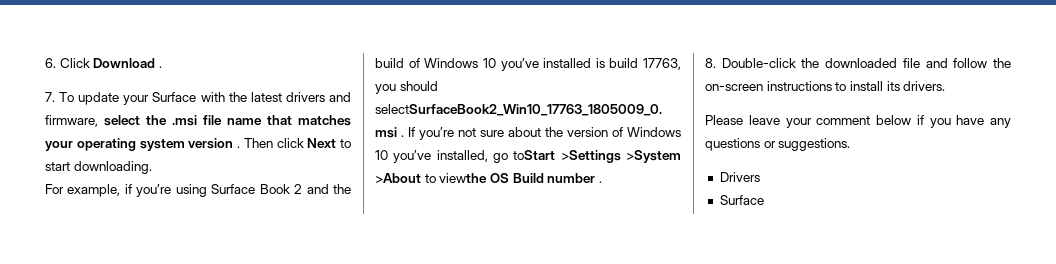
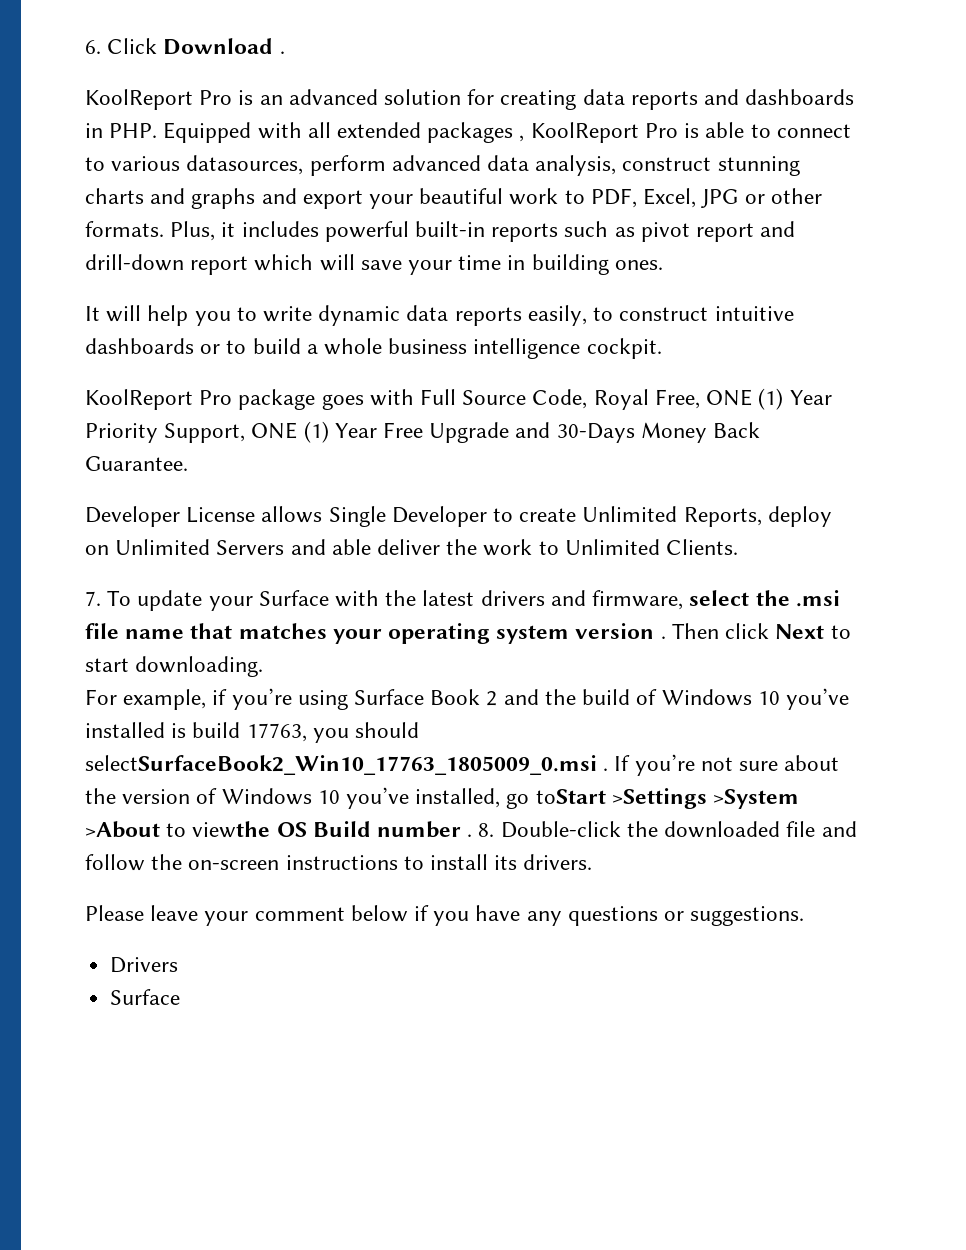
(162, 67) none -> [85,89,855,110] [85,122,851,143] [85,155,800,176] [85,188,822,209] [85,221,796,242] [85,254,663,275] [85,305,794,326] [85,338,662,359] [85,388,832,410] [85,421,761,443] [85,456,188,471] [85,506,832,527] [85,539,739,556] // KoolReport Pro is an advanced solution for creating data reports and dashboards in PHP. Equipped with all extended packages , KoolReport Pro is able to connect to various datasources, perform advanced data analysis, construct stunning charts and graphs and export your beautiful work to PDF, Excel, JPG or other formats. Plus, it includes powerful built-in reports such as pivot report and drill-down report which will save your time in building ones. // It will help you to write dynamic data reports easily, to construct intuitive dashboards or to build a whole business intelligence cockpit. // KoolReport Pro package goes with Full Source Code, Royal Free, ONE (1) Year Priority Support, ONE (1) Year Free Upgrade and 30-Days Money Back Guarantee. // Developer License allows Single Developer to create Unlimited Reports, deploy on Unlimited Servers and able deliver the work to Unlimited Clients.
(602, 182) // -> (473, 835) none

